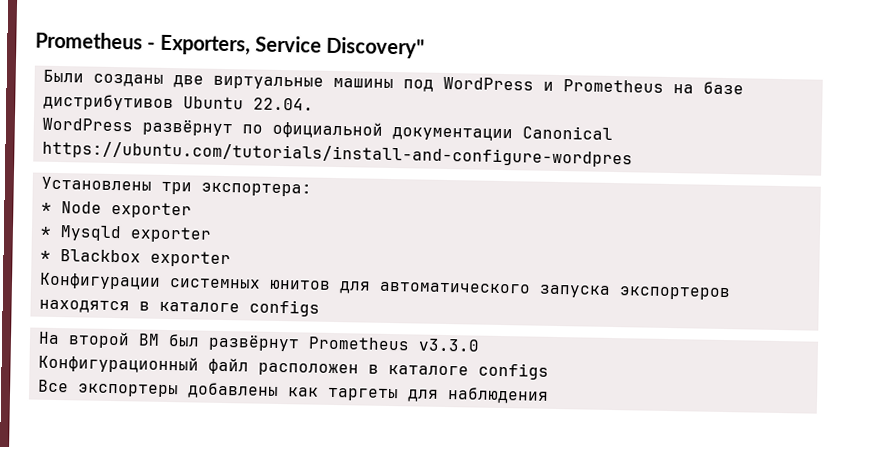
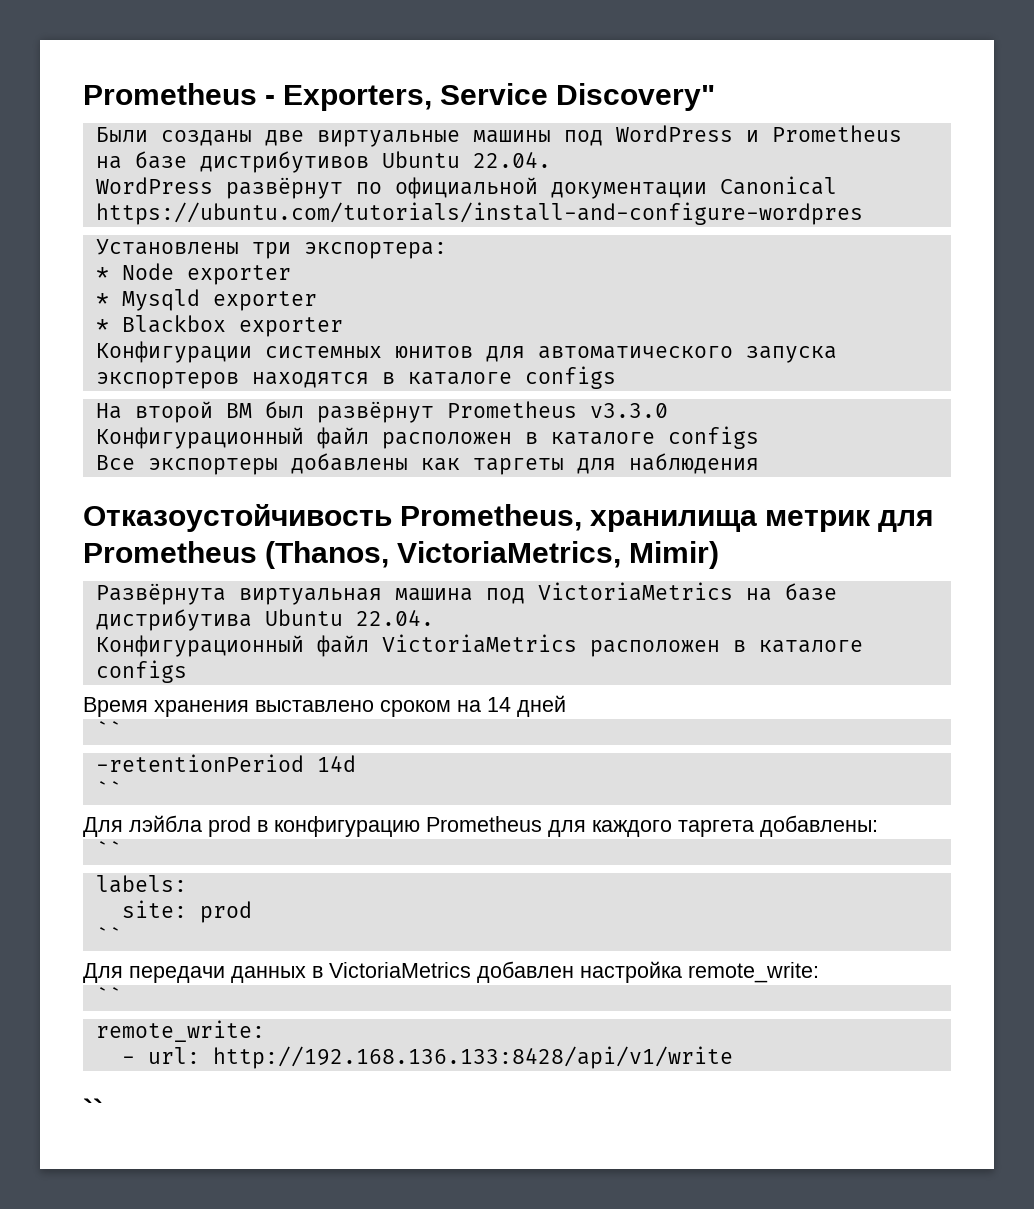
(550, 395) none -> [83,504,935,532] [83,541,720,569] [95,582,837,605] [95,609,434,631] [95,634,863,657] [95,660,187,683] [83,695,566,717] [95,721,122,738] [95,754,356,772] [95,781,122,798] [83,815,878,837] [95,841,122,858] [95,875,187,893] [121,900,252,923] [95,927,122,944] [83,961,819,983] [95,987,122,1004] [95,1020,265,1042] [121,1046,733,1069] [83,1098,103,1120] // Отказоустойчивость Prometheus, хранилища метрик для Prometheus (Thanos, VictoriaMetrics, Mimir) // Развёрнута виртуальная машина под VictoriaMetrics на базе дистрибутива Ubuntu 22.04. // Конфигурационный файл VictoriaMetrics расположен в каталоге configs // Время хранения выставлено сроком на 14 дней // `` // -retentionPeriod 14d // `` // Для лэйбла prod в конфигурацию Prometheus для каждого таргета добавлены: // `` // labels: // site: prod // `` // Для передачи данных в VictoriaMetrics добавлен настройка remote_write: // `` // remote_write: // - url: http://192.168.136.133:8428/api/v1/write // ``

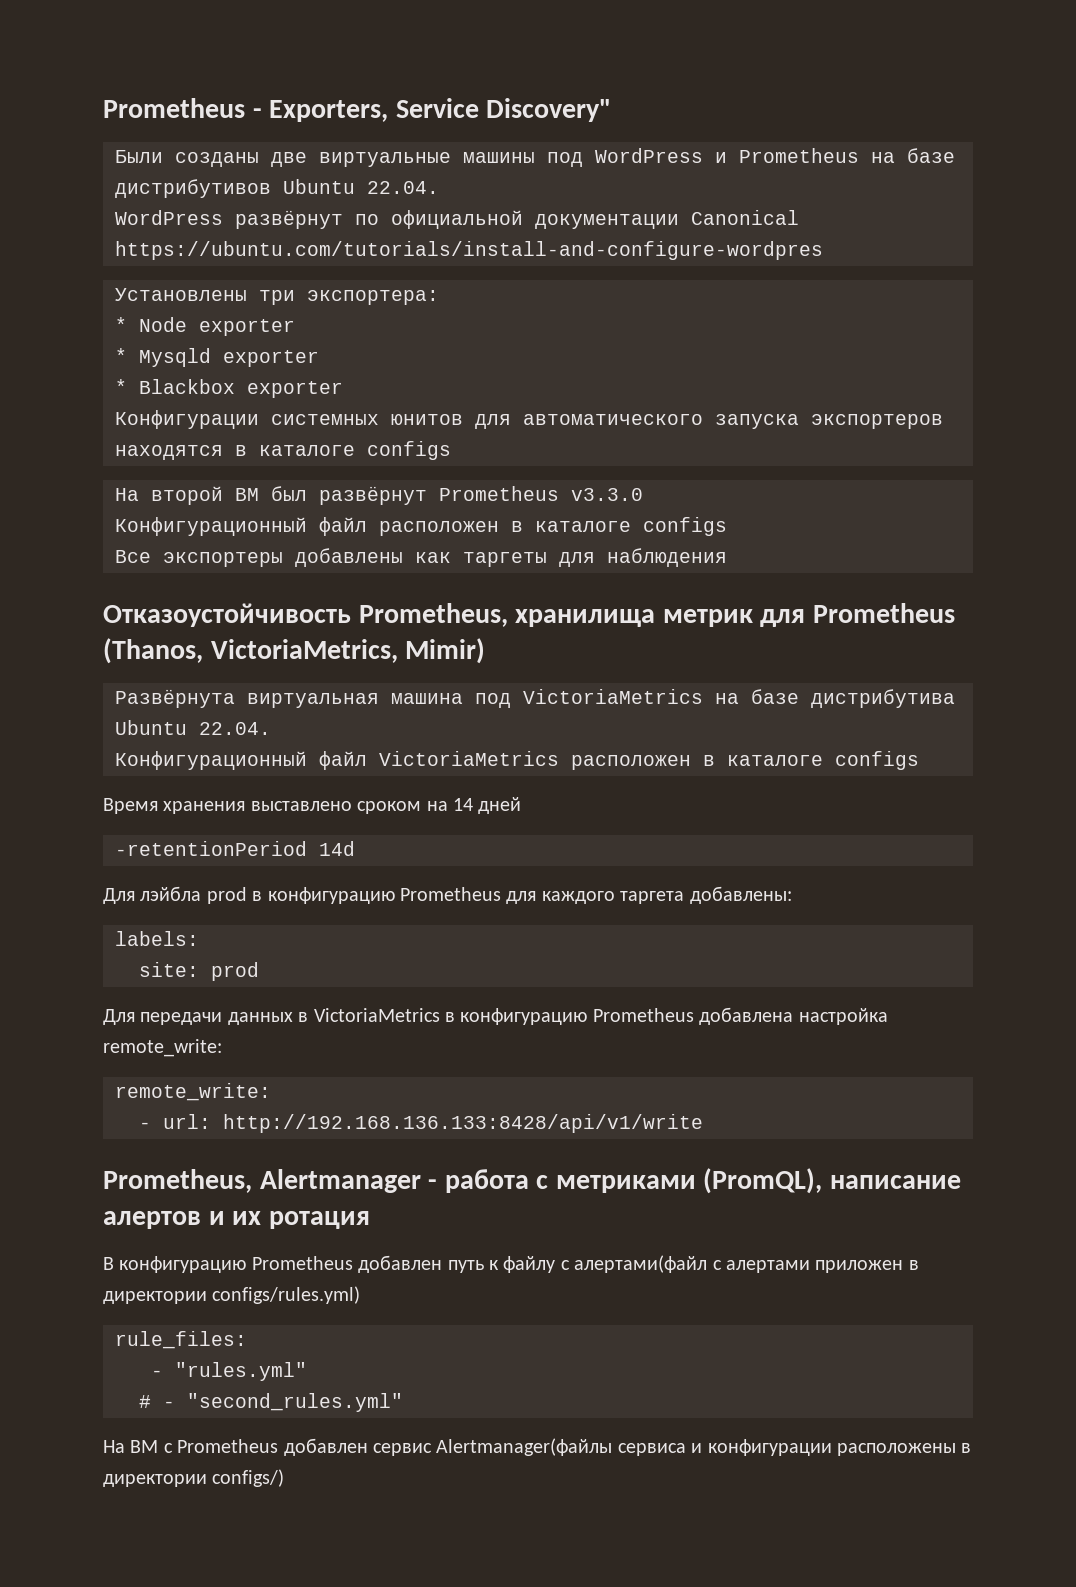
[95,721,122,738] // `` -> (522, 805) none
[95,781,122,798] // `` -> (355, 848) none
[95,841,122,858] // `` -> (792, 895) none
[95,927,122,944] // `` -> (259, 971) none
[477,961,574,983] добавлен -> [445,1007,794,1025] в конфигурацию Prometheus добавлена
[95,987,122,1004] // `` -> (222, 1048) none
[83,1098,103,1120] `` -> [103,1168,961,1194] [103,1211,370,1229] [103,1255,919,1273] [103,1286,361,1304] [115,1331,247,1349] [151,1362,307,1381] [139,1393,403,1412] [103,1438,972,1456] [103,1469,285,1487] Prometheus, Alertmanager - работа с метриками (PromQL), написание алертов и их ротация // В конфигурацию Prometheus добавлен путь к файлу с алертами(файл с алертами приложен в директории configs/rules.yml) // rule_files: // - "rules.yml" // # - "second_rules.yml" // На ВМ с Prometheus добавлен сервис Alertmanager(файлы сервиса и конфигурации расположены в директории configs/)

